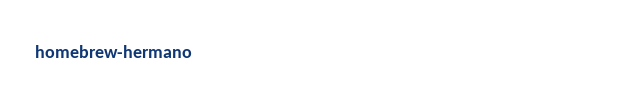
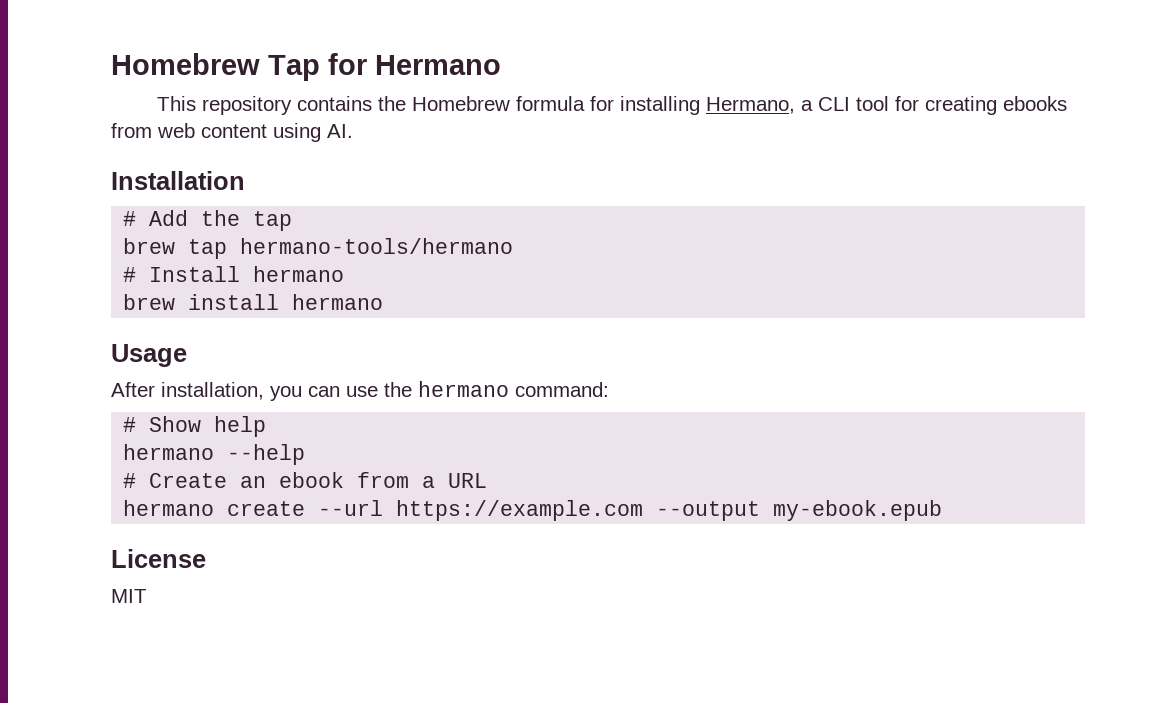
[35,45,192,58] homebrew-hermano -> [111,53,501,81] [157,96,1068,115] [111,123,353,142] [111,171,245,190] [123,210,293,231] [123,238,514,259] [123,266,345,282] [123,294,384,310] [111,344,187,367] [111,381,609,401] [123,416,267,437] [123,444,306,465] [123,472,488,488] [123,500,943,521] [111,549,206,568] [111,589,147,603] Homebrew Tap for Hermano // This repository contains the Homebrew formula for installing Hermano, a CLI tool for creating ebooks from web content using AI. // Installation // # Add the tap // brew tap hermano-tools/hermano // # Install hermano // brew install hermano // Usage // After installation, you can use the hermano command: // # Show help // hermano --help // # Create an ebook from a URL // hermano create --url https://example.com --output my-ebook.epub // License // MIT

